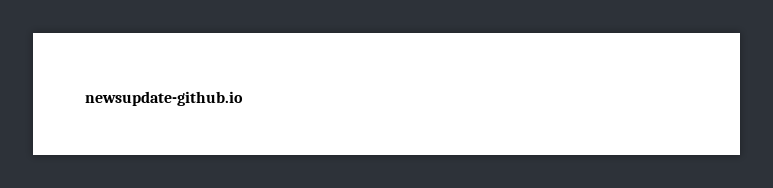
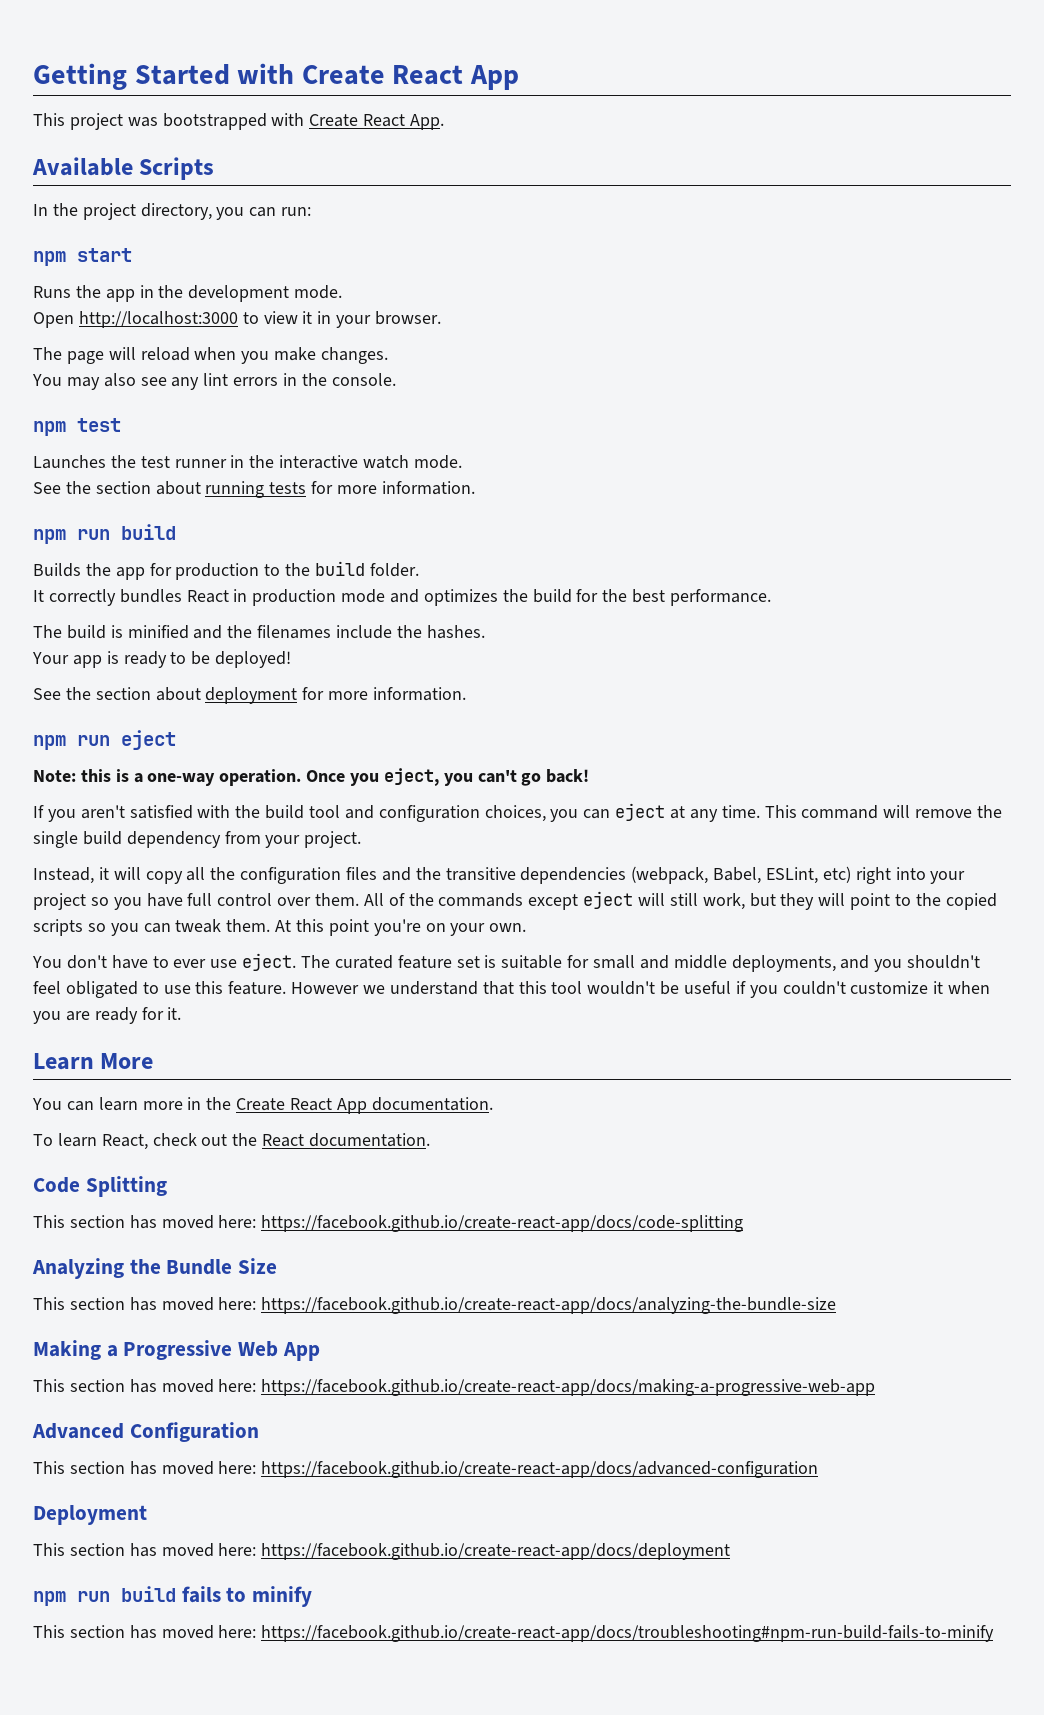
[85,91,243,106] newsupdate-github.io -> [33,63,519,90] [33,113,445,130] [32,157,215,180] [33,203,312,220] [33,248,132,266] [33,285,343,302] [33,311,442,328] [33,347,389,364] [32,373,396,390] [33,418,121,436] [33,455,462,469] [33,481,475,498] [33,524,176,544] [33,561,419,580] [33,589,772,606] [33,625,485,639] [32,651,292,668] [33,687,467,704] [33,730,176,750] [33,768,590,786] [33,803,1003,822] [33,831,362,848] [33,866,966,884] [33,891,997,910] [33,919,527,936] [32,953,981,972] [33,981,991,998] [33,1007,182,1024] [33,1053,154,1070] [32,1097,493,1114] [33,1133,431,1150] [33,1176,167,1197] [33,1215,744,1232] [32,1258,278,1279] [33,1297,837,1314] [33,1340,320,1361] [33,1379,876,1396] [32,1422,259,1442] [33,1461,819,1478] [33,1505,147,1525] [33,1543,731,1560] [33,1586,313,1607] [33,1625,995,1642] Getting Started with Create React App // This project was bootstrapped with Create React App. // Available Scripts // In the project directory, you can run: // npm start // Runs the app in the development mode. // Open http://localhost:3000 to view it in your browser. // The page will reload when you make changes. // You may also see any lint errors in the console. // npm test // Launches the test runner in the interactive watch mode. // See the section about running tests for more information. // npm run build // Builds the app for production to the build folder. // It correctly bundles React in production mode and optimizes the build for the best performance. // The build is minified and the filenames include the hashes. // Your app is ready to be deployed! // See the section about deployment for more information. // npm run eject // Note: this is a one-way operation. Once you eject, you can't go back! // If you aren't satisfied with the build tool and configuration choices, you can eject at any time. This command will remove the single build dependency from your project. // Instead, it will copy all the configuration files and the transitive dependencies (webpack, Babel, ESLint, etc) right into your project so you have full control over them. All of the commands except eject will still work, but they will point to the copied scripts so you can tweak them. At this point you're on your own. // You don't have to ever use eject. The curated feature set is suitable for small and middle deployments, and you shouldn't feel obligated to use this feature. However we understand that this tool wouldn't be useful if you couldn't customize it when you are ready for it. // Learn More // You can learn more in the Create React App documentation. // To learn React, check out the React documentation. // Code Splitting // This section has moved here: https://facebook.github.io/create-react-app/docs/code-splitting // Analyzing the Bundle Size // This section has moved here: https://facebook.github.io/create-react-app/docs/analyzing-the-bundle-size // Making a Progressive Web App // This section has moved here: https://facebook.github.io/create-react-app/docs/making-a-progressive-web-app // Advanced Configuration // This section has moved here: https://facebook.github.io/create-react-app/docs/advanced-configuration // Deployment // This section has moved here: https://facebook.github.io/create-react-app/docs/deployment // npm run build fails to minify // This section has moved here: https://facebook.github.io/create-react-app/docs/troubleshooting#npm-run-build-fails-to-minify

